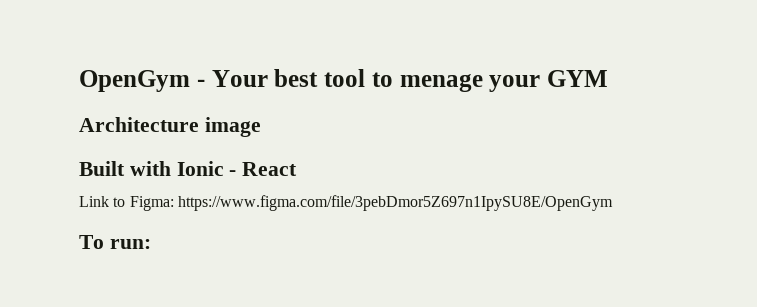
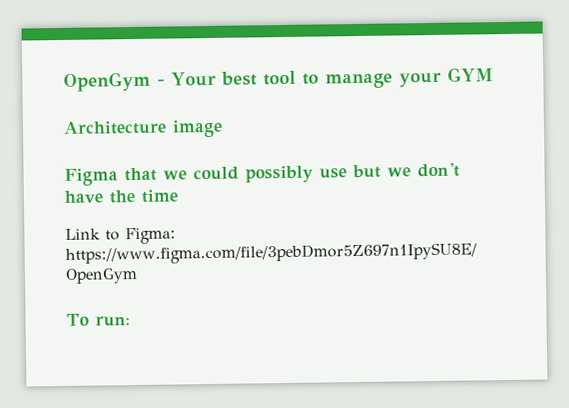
[399,73,483,92] menage -> [324,73,393,89] manage
[79,161,298,176] Built with Ionic - React -> [64,162,460,186] [64,189,178,204] Figma that we could possibly use but we don't have the time

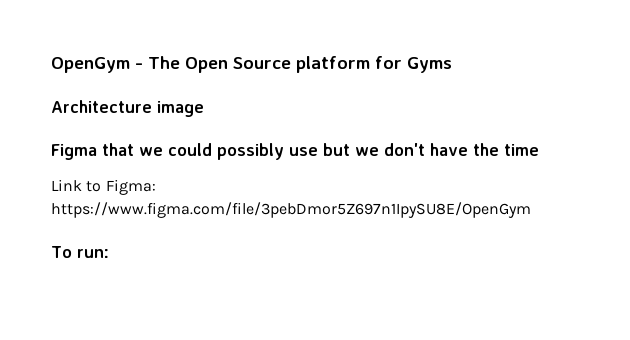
[171,67,494,89] Your best tool to manage your GYM -> [148,56,452,73] The Open Source platform for Gyms

